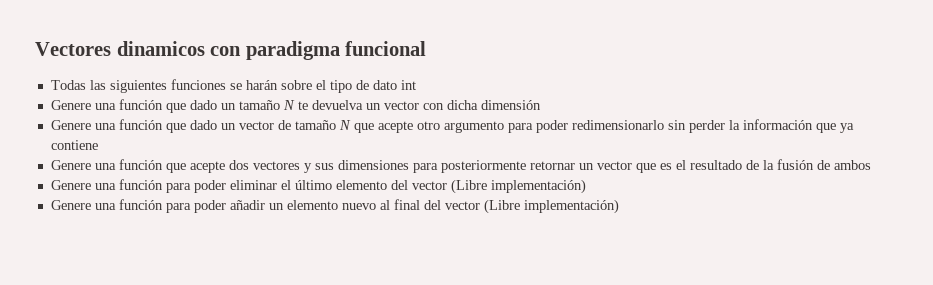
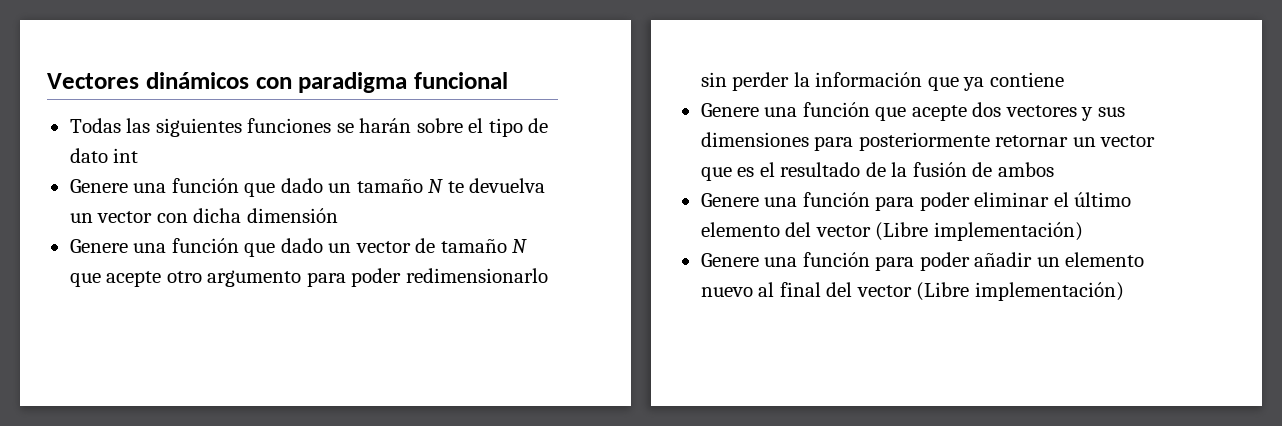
[116,41,205,56] dinamicos -> [145,72,249,89] dinámicos

